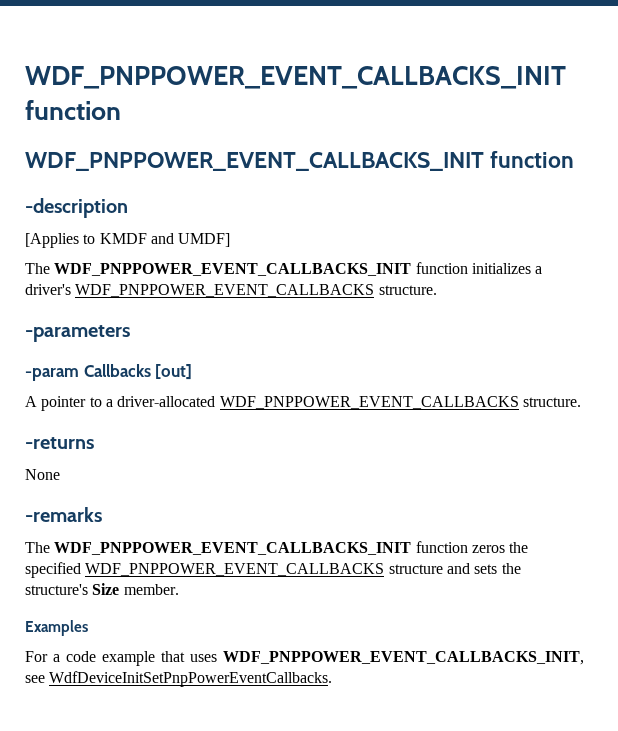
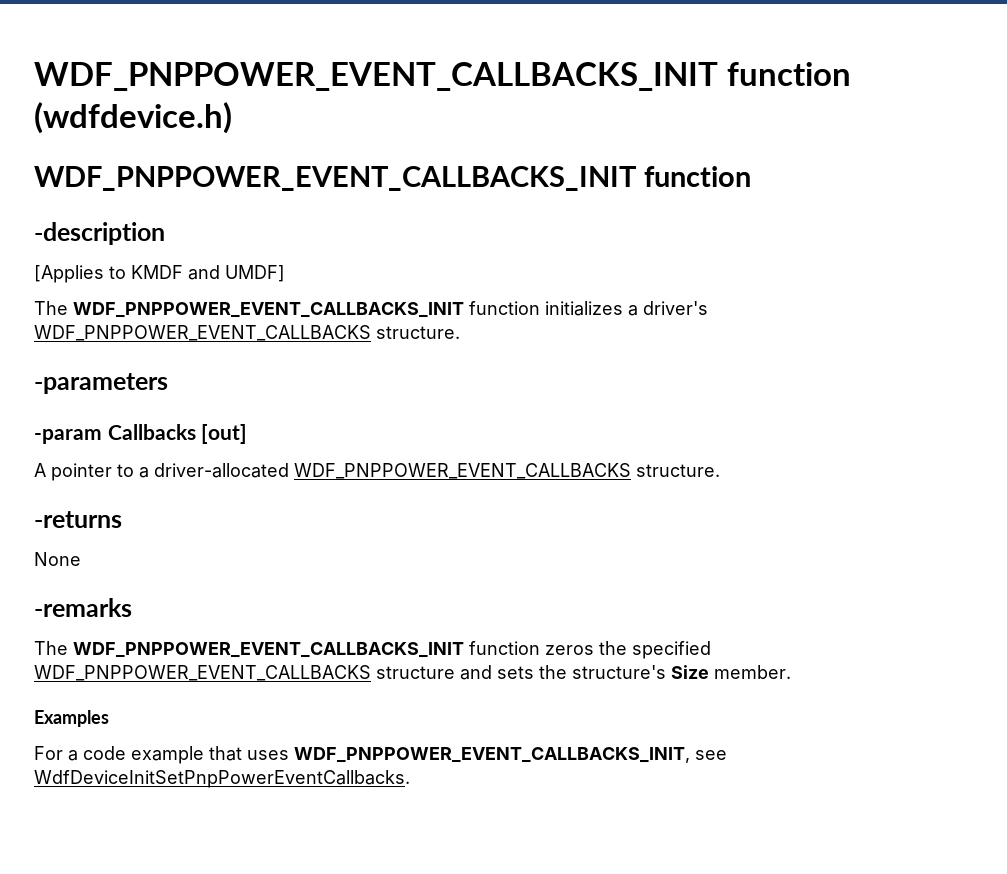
[25,66,566,89] [25,100,121,120] WDF_PNPPOWER_EVENT_CALLBACKS_INIT function -> [34,62,851,91] [34,102,232,134] WDF_PNPPOWER_EVENT_CALLBACKS_INIT function (wdfdevice.h)

